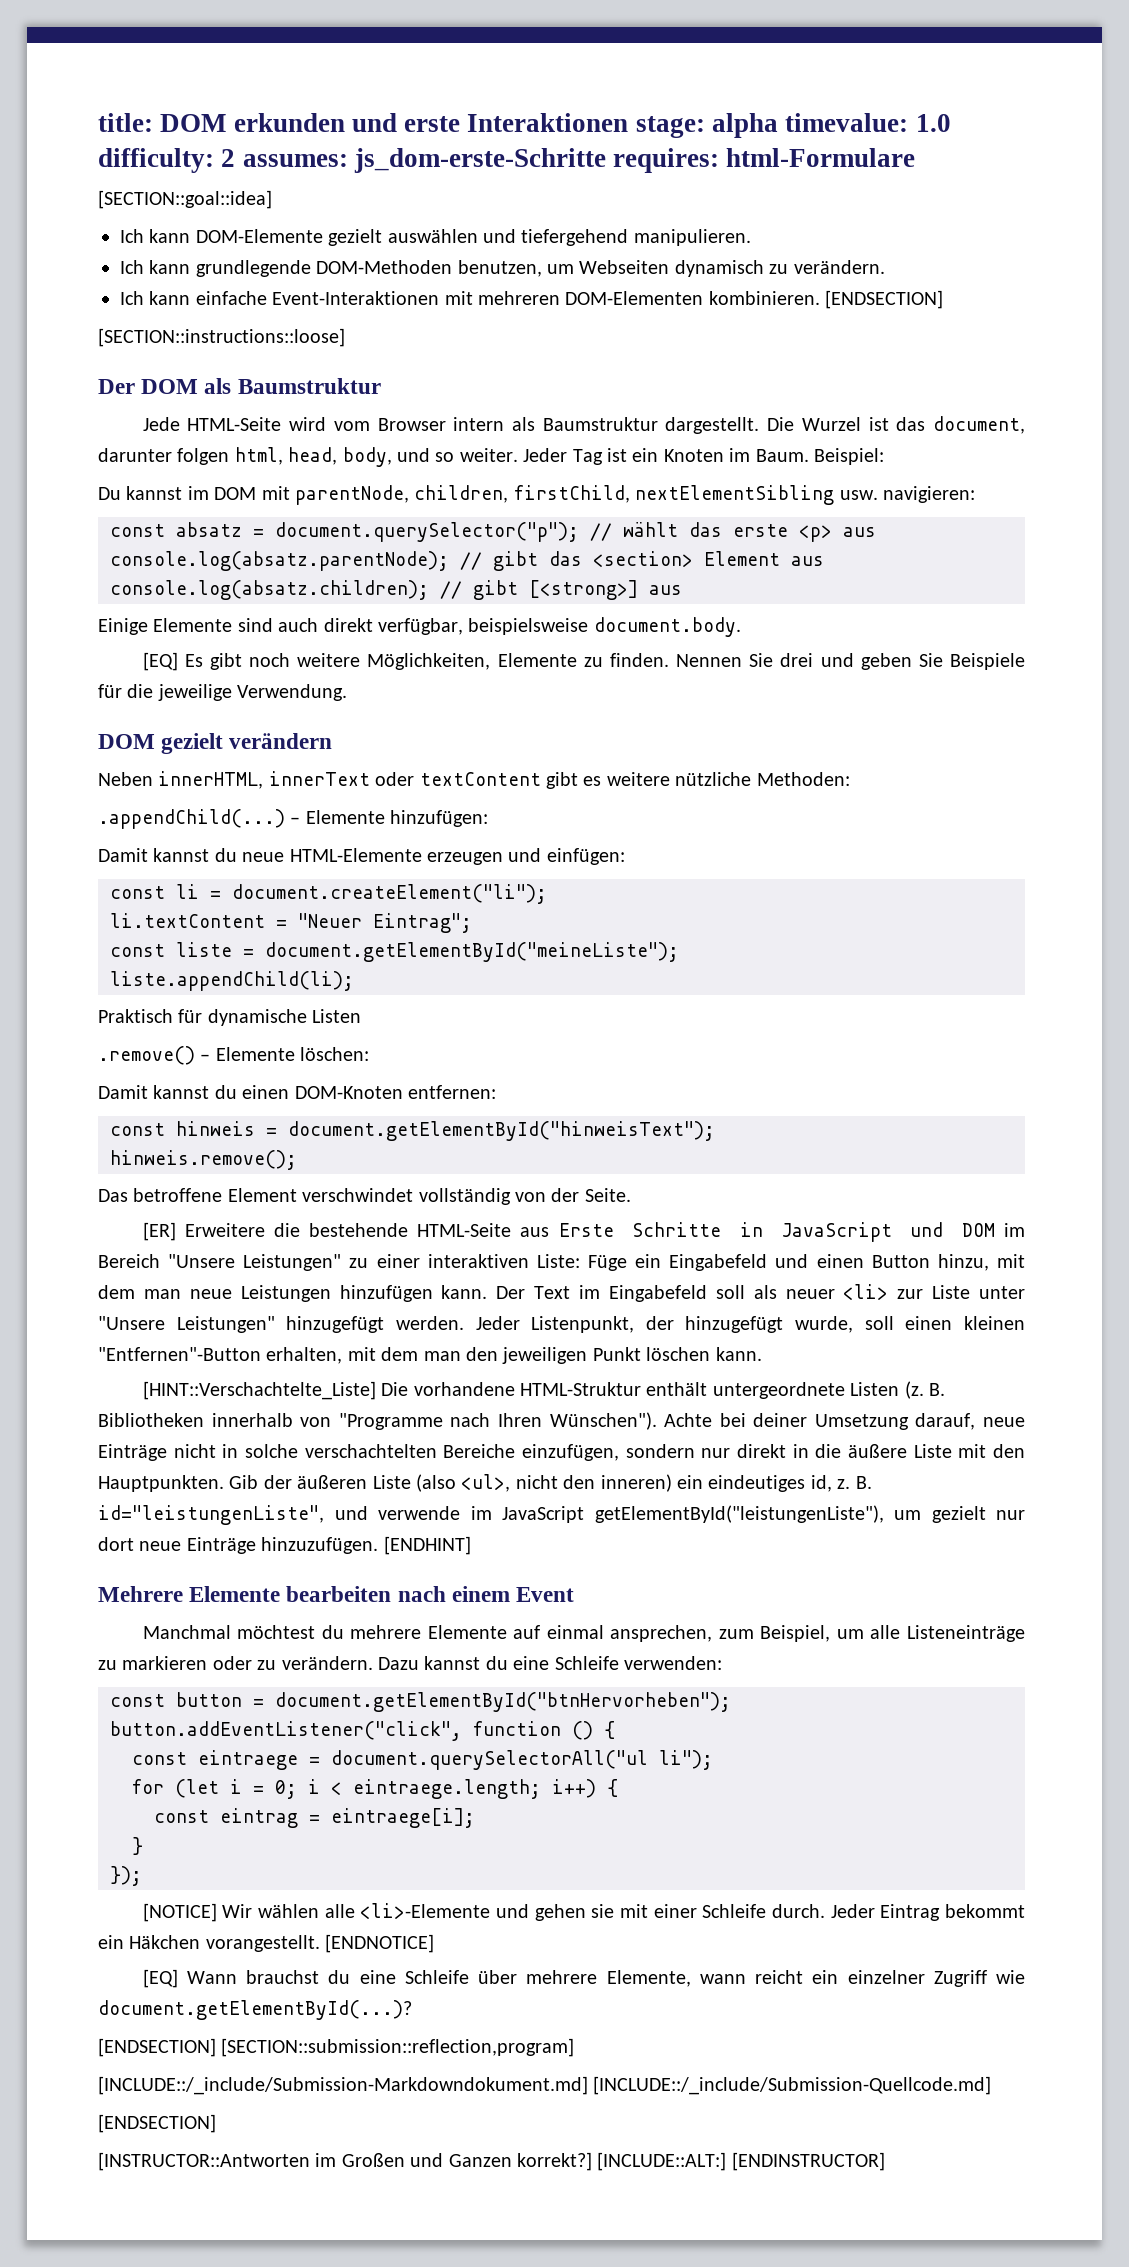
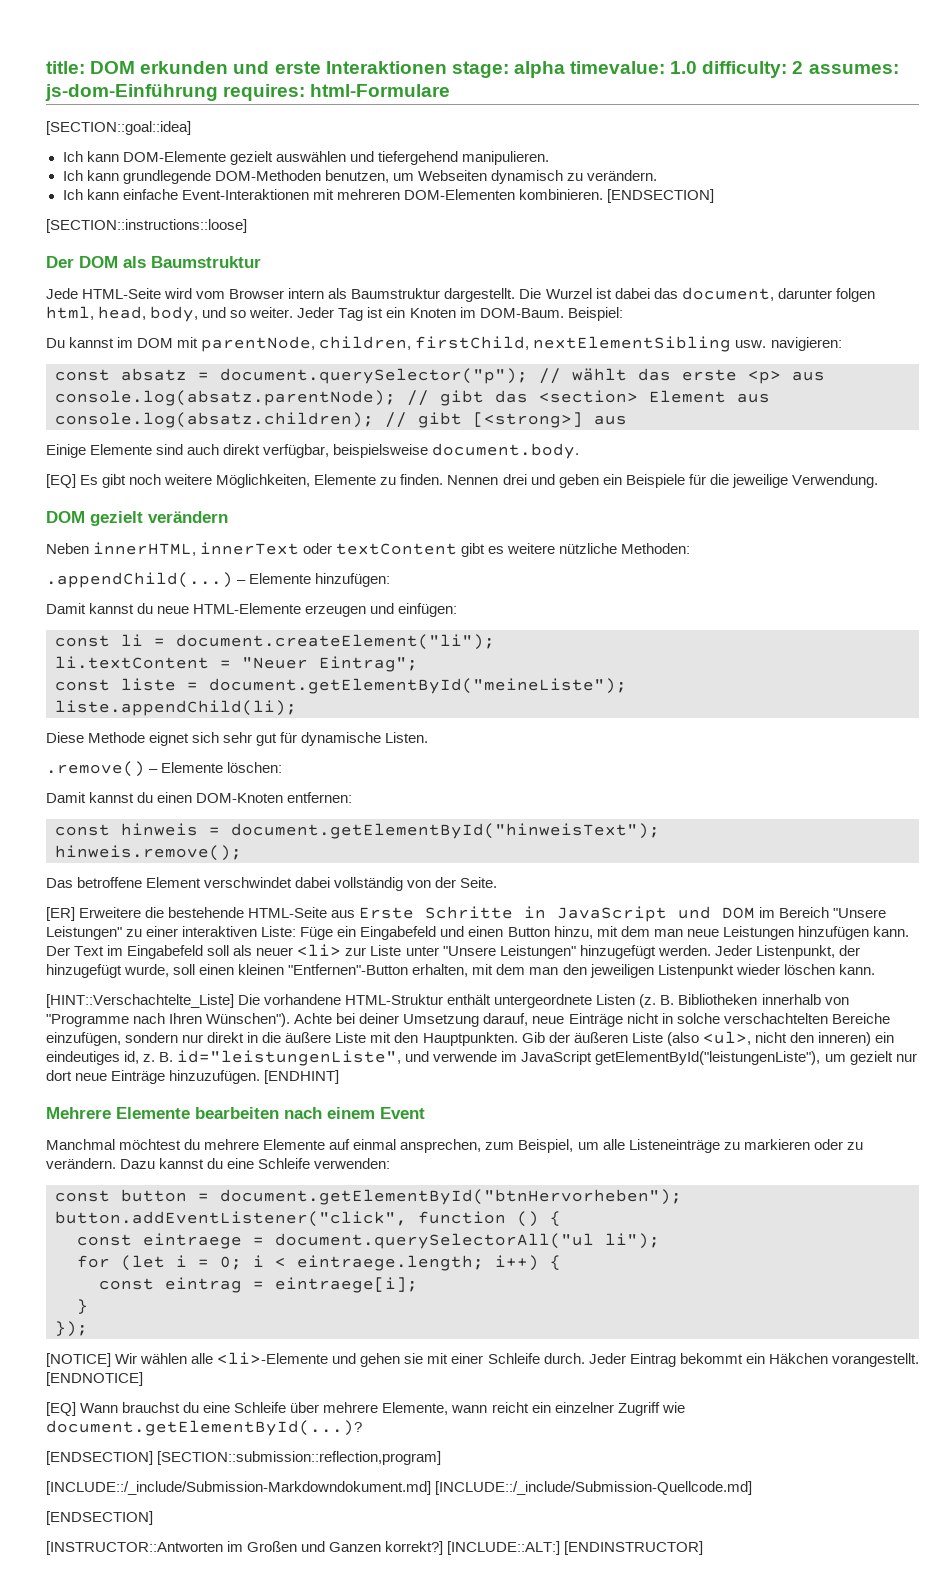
[353,148,606,173] js_dom-erste-Schritte -> [45,84,218,101] js-dom-Einführung
(889, 424) none -> [614,288,650,299] dabei
[755,449,809,462] Baum. -> [479,308,564,318] DOM-Baum.
[749,653,774,667] Sie -> (499, 480) none
[918,653,943,667] Sie -> [602,474,622,485] ein
[98,1009,173,1023] Praktisch -> [46,732,278,746] Diese Methode eignet sich sehr gut
[312,1009,362,1023] Listen -> [385,732,429,743] Listen.
(414, 1195) none -> [295,877,331,888] dabei
[592,1347,641,1361] Punkt -> [657,964,780,978] Listenpunkt wieder

